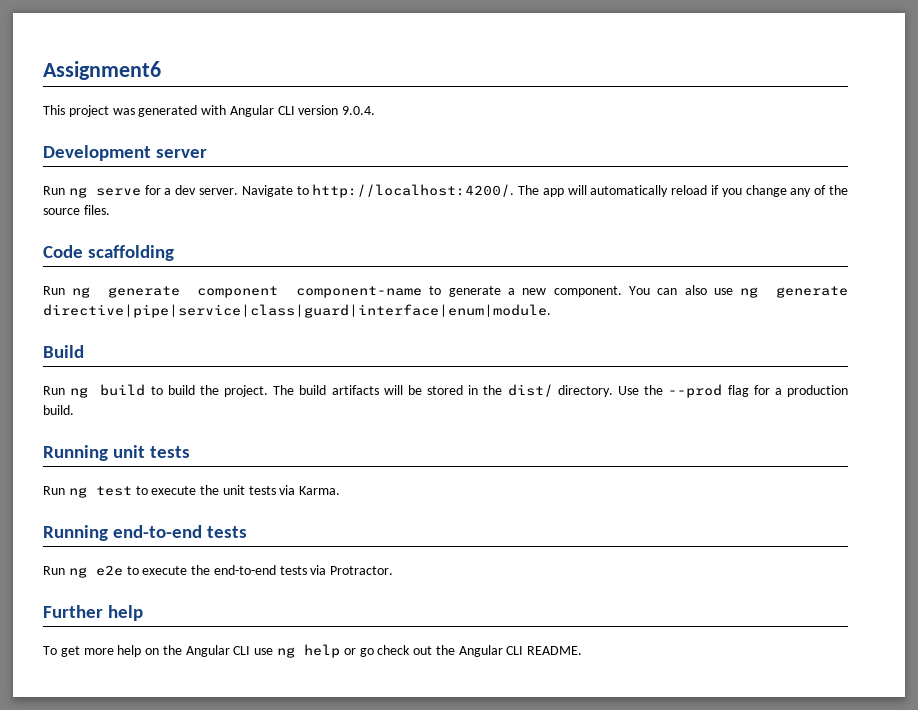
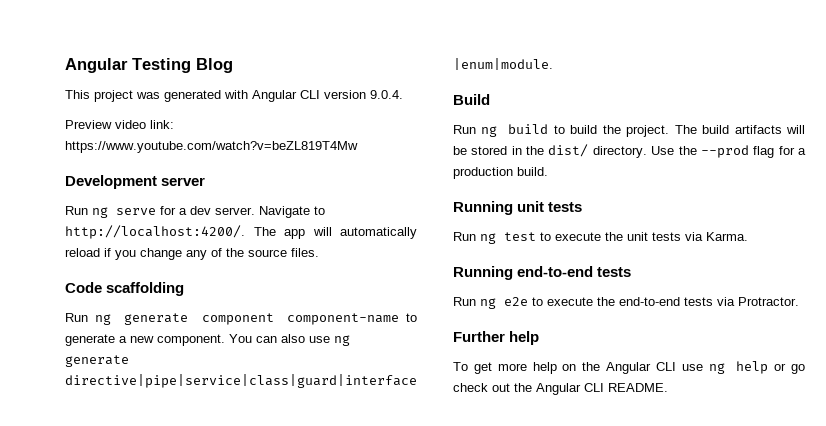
[43,61,161,80] Assignment6 -> [65,58,233,73] Angular Testing Blog
(376, 110) none -> [65,120,174,129] [65,141,358,153] // Preview video link: https://www.youtube.com/watch?v=beZL819T4Mw

